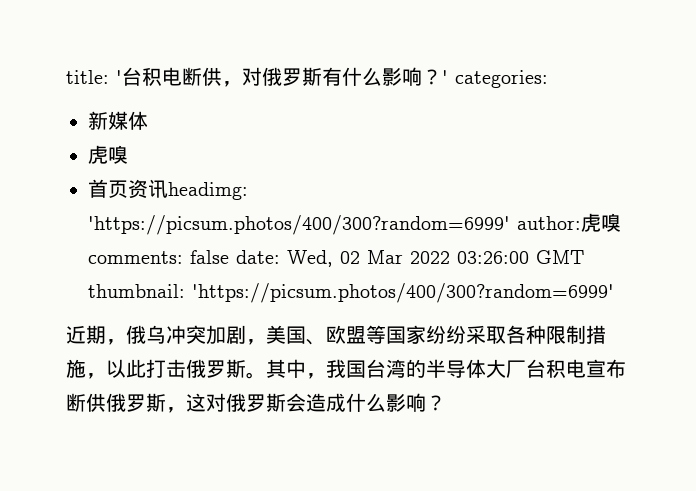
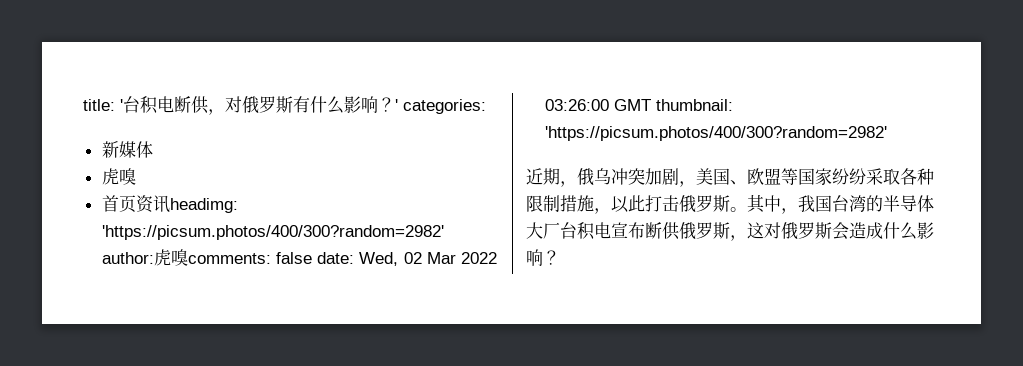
[88,215,510,235] 'https://picsum.photos/400/300?random=6999' -> [101,225,444,240] 'https://picsum.photos/400/300?random=2982'
[192,283,614,303] 'https://picsum.photos/400/300?random=6999' -> [544,126,887,141] 'https://picsum.photos/400/300?random=2982'

